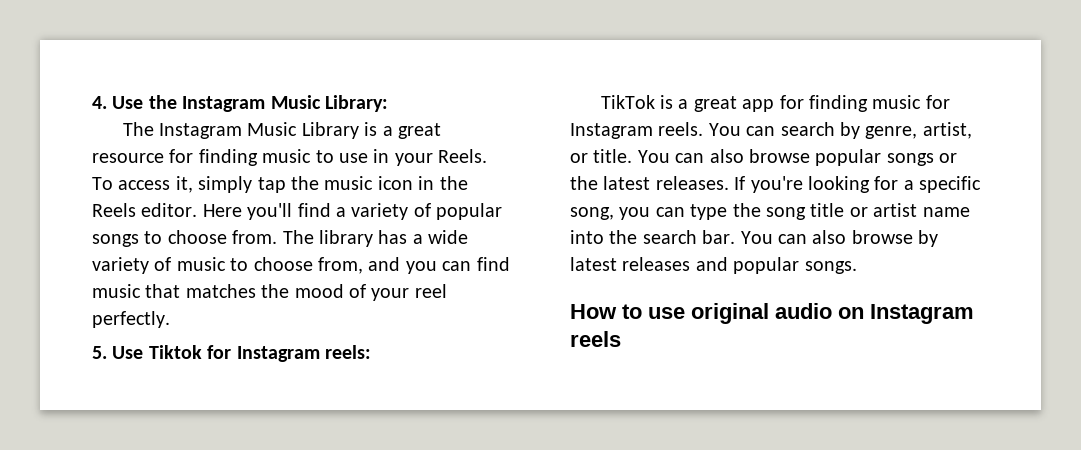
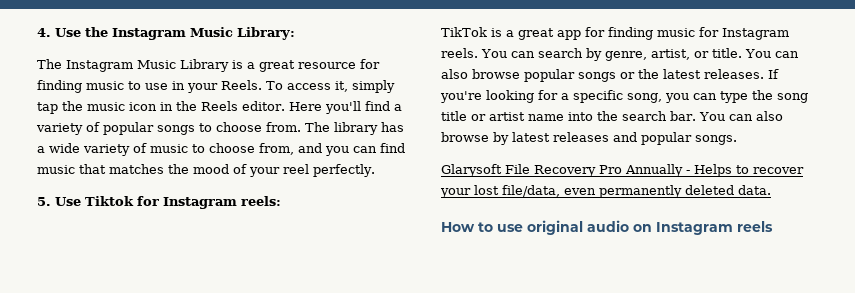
(857, 267) none -> [441,164,804,177] [440,185,771,198] // Glarysoft File Recovery Pro Annually - Helps to recover your lost file/data, even permanently deleted data.

